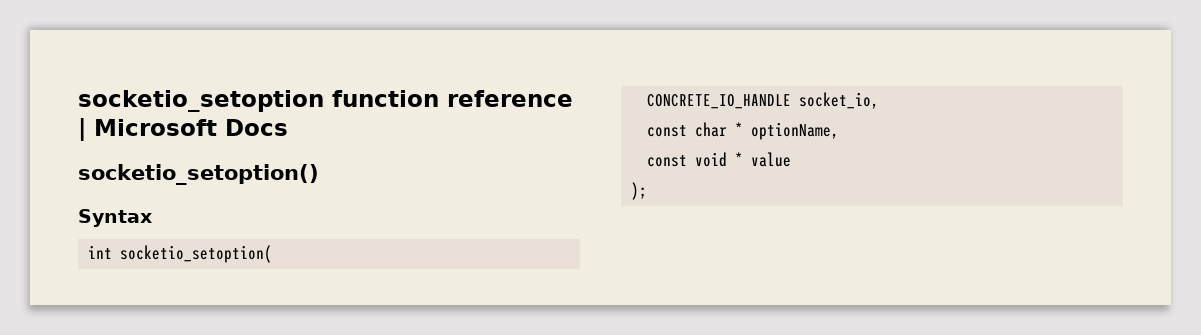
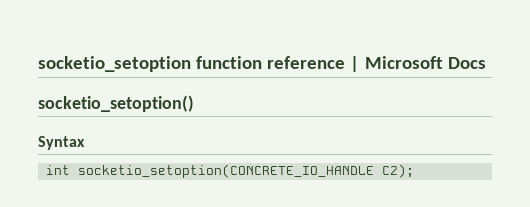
[119,245,272,263] [646,92,879,109] [646,122,839,140] [646,152,791,167] [630,182,647,200] socketio_setoption( // CONCRETE_IO_HANDLE socket_io, // const char * optionName, // const void * value // ); -> [77,164,414,178] socketio_setoption(CONCRETE_IO_HANDLE C2);

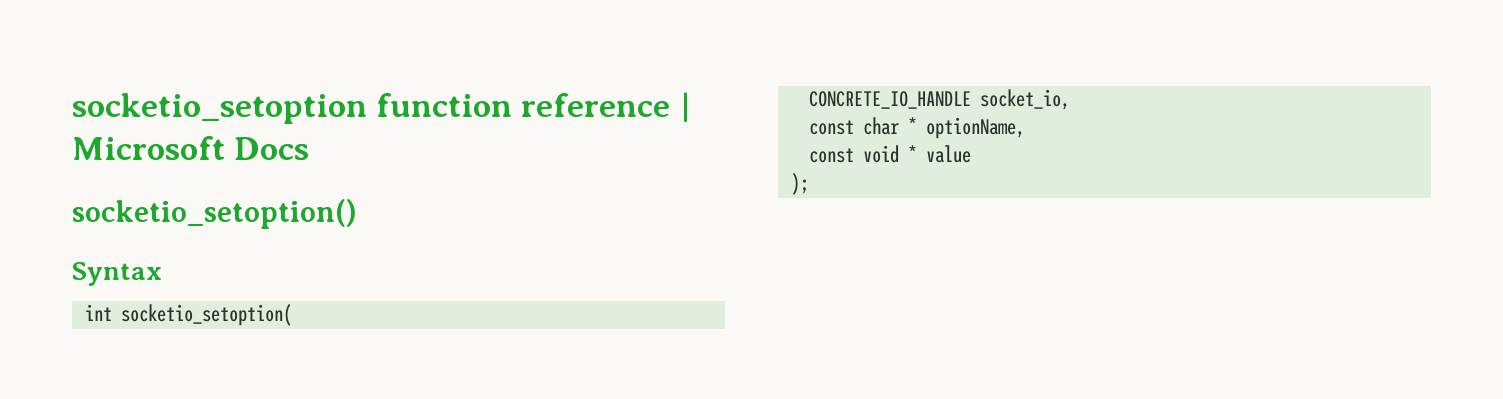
[77,164,414,178] socketio_setoption(CONCRETE_IO_HANDLE C2); -> [120,304,292,326] [808,89,1070,110] [808,117,1025,139] [808,145,971,163] [790,173,809,195] socketio_setoption( // CONCRETE_IO_HANDLE socket_io, // const char * optionName, // const void * value // );

